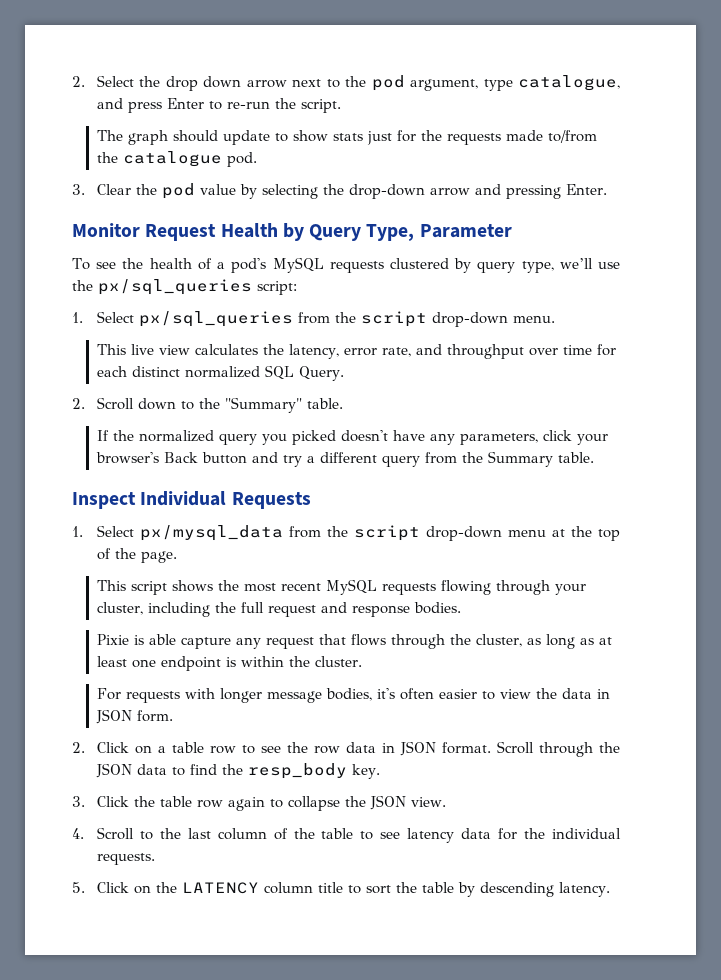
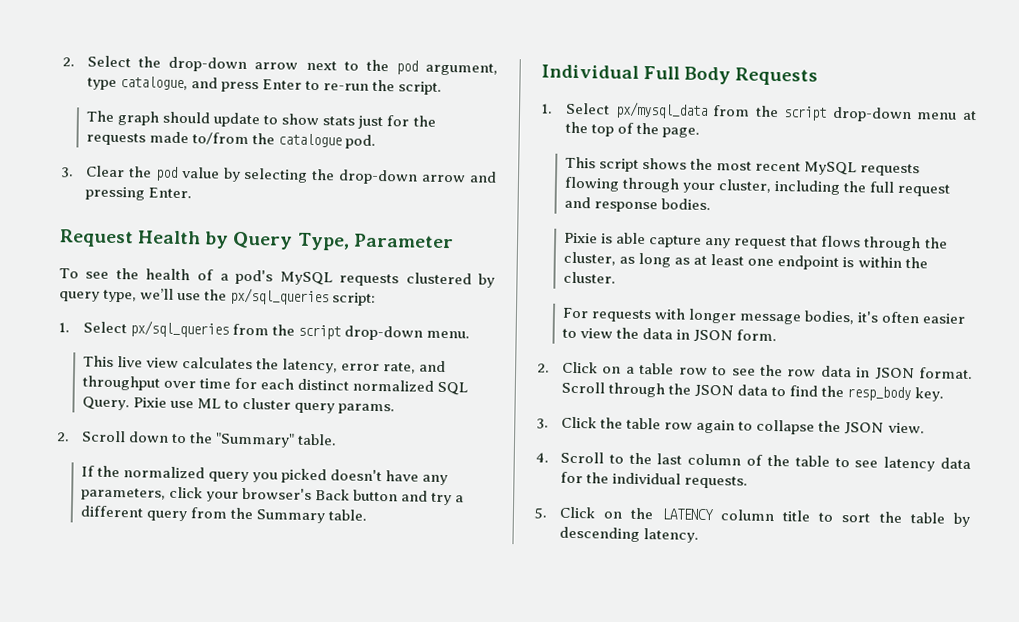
[165,76,242,91] drop down -> [168,56,248,72] drop-down
[72,223,140,237] Monitor -> (193, 193) none
(344, 373) none -> [133,397,396,415] Pixie use ML to cluster query params.
[72,491,227,509] Inspect Individual -> [541,64,732,85] Individual Full Body

